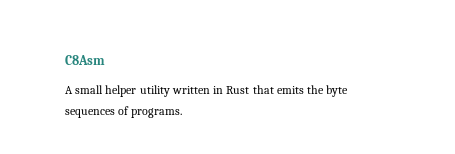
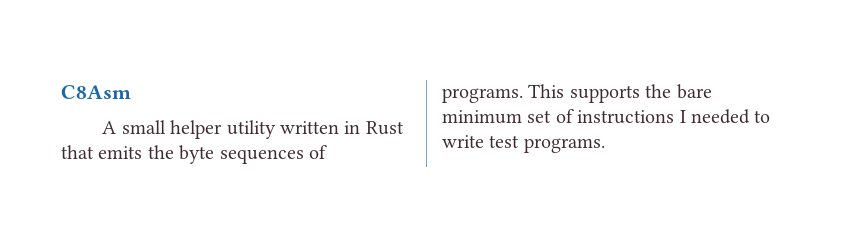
(183, 113) none -> [528,84,712,103] [442,109,771,124] [442,135,605,153] This supports the bare minimum set of instructions I needed to write test programs.

